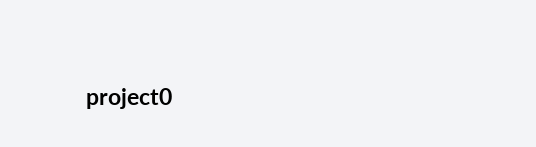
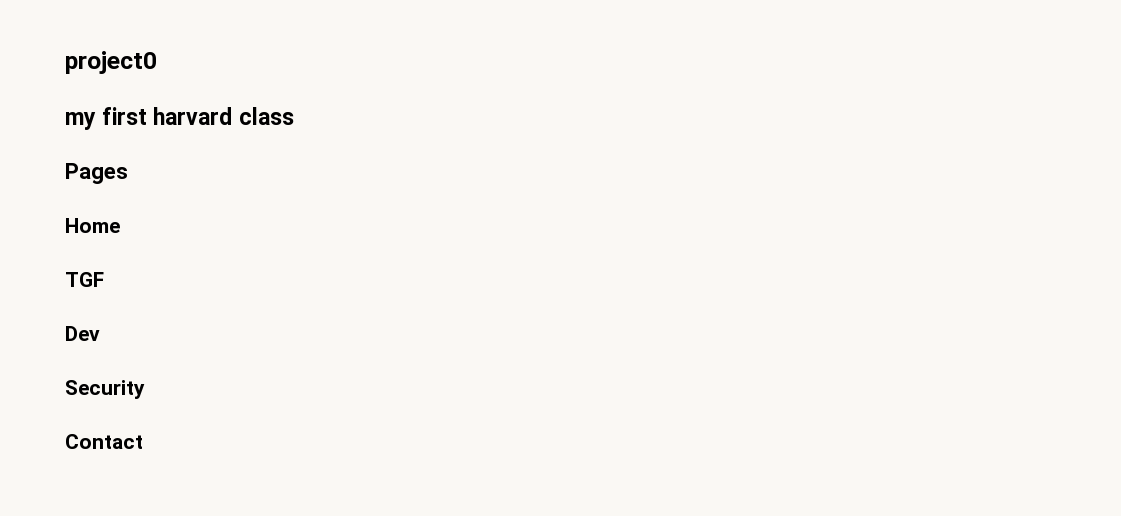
(172, 98) none -> [65,107,294,130] [65,163,128,184] [65,218,120,233] [65,272,104,287] [65,326,100,341] [65,380,145,399] [65,434,143,449] // my first harvard class // Pages // Home // TGF // Dev // Security // Contact

